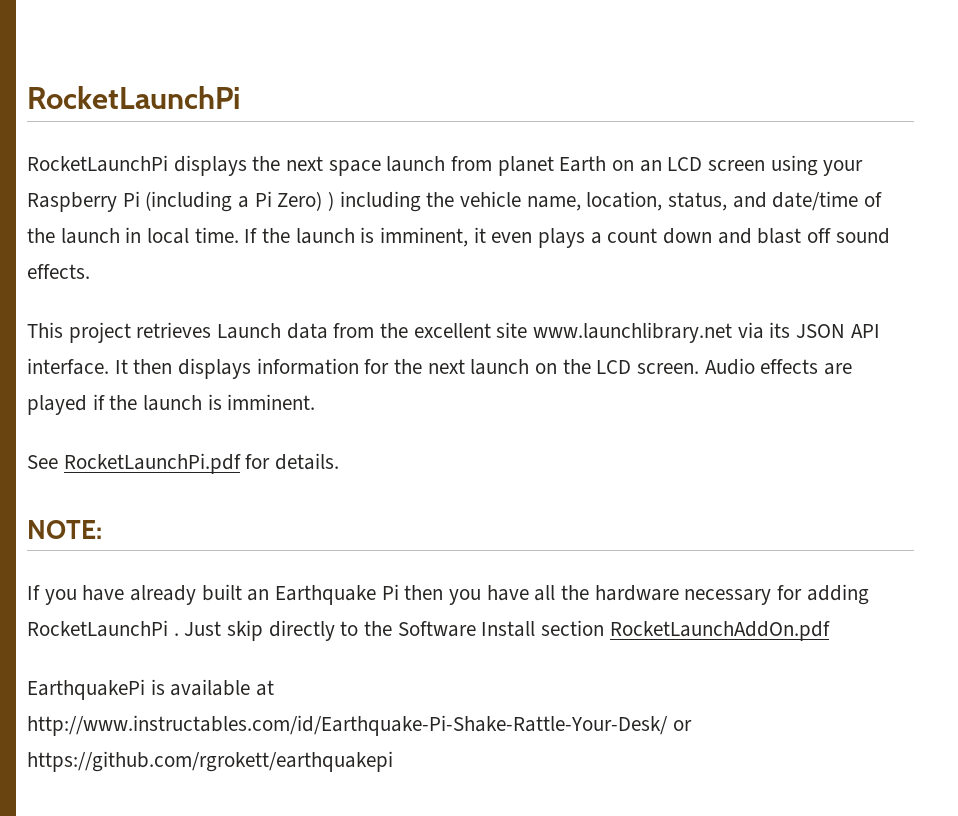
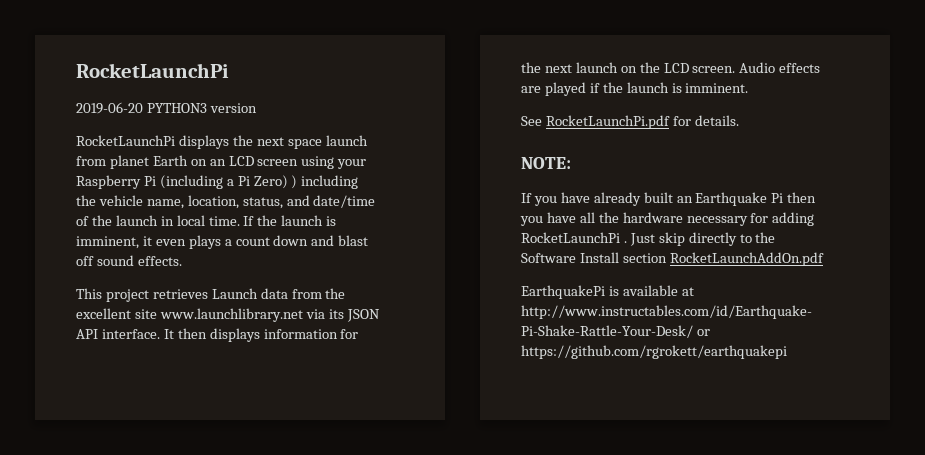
[27,86,240,109] RocketLaunchPi -> [76,63,229,78] [76,102,257,114] RocketLaunchPi // 2019-06-20 PYTHON3 version

